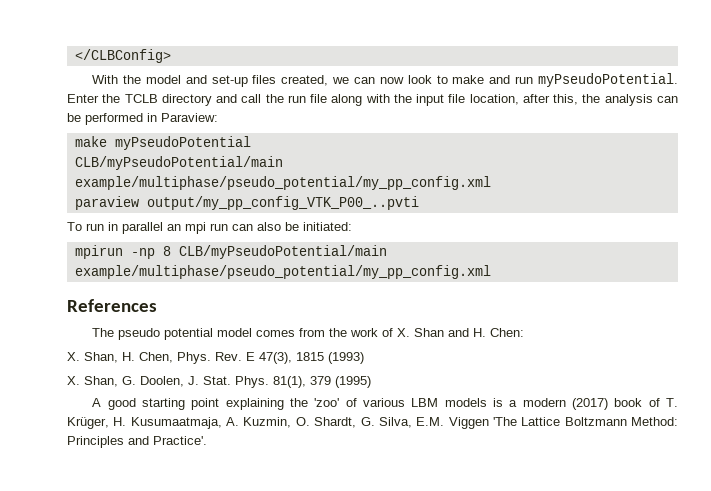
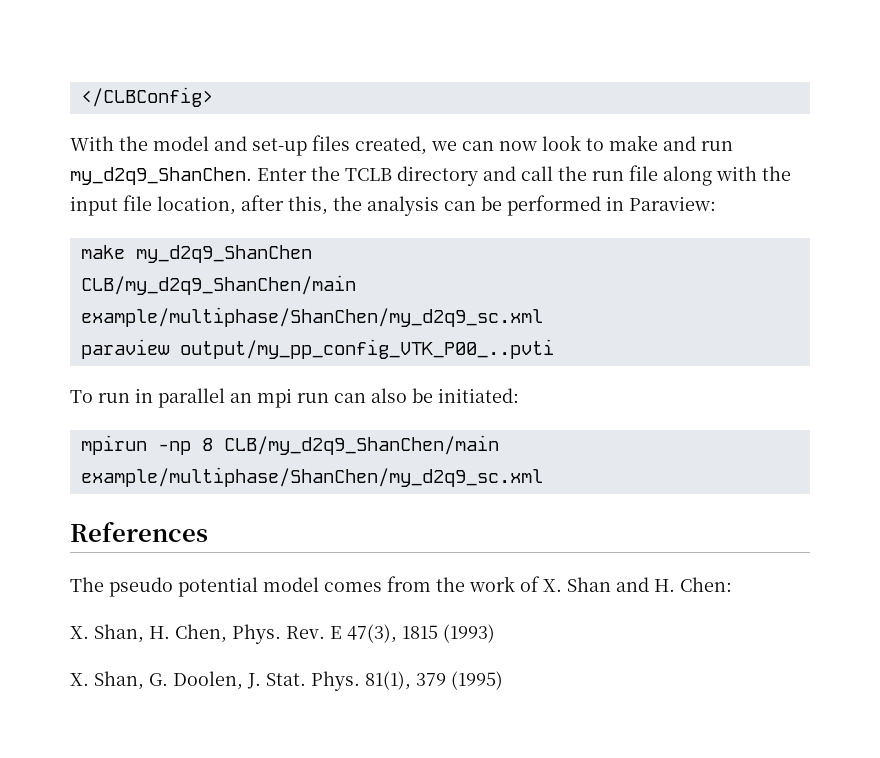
[537,73,678,87] myPseudoPotential. -> [70,167,252,185] my_d2q9_ShanChen.
[114,136,251,150] [74,156,283,170] [74,176,491,190] myPseudoPotential // CLB/myPseudoPotential/main example/multiphase/pseudo_potential/my_pp_config.xml -> [135,245,312,263] [80,275,356,295] [80,307,543,327] my_d2q9_ShanChen // CLB/my_d2q9_ShanChen/main example/multiphase/ShanChen/my_d2q9_sc.xml
[178,245,387,259] [74,265,491,279] CLB/myPseudoPotential/main example/multiphase/pseudo_potential/my_pp_config.xml -> [223,435,499,455] [80,467,543,487] CLB/my_d2q9_ShanChen/main example/multiphase/ShanChen/my_d2q9_sc.xml
[92,398,678,410] [67,417,678,429] [67,436,207,448] // A good starting point explaining the 'zoo' of various LBM models is a modern (2017) book of T. Krüger, H. Kusumaatmaja, A. Kuzmin, O. Shardt, G. Silva, E.M. Viggen 'The Lattice Boltzmann Method: Principles and Practice'. -> (503, 680) none

